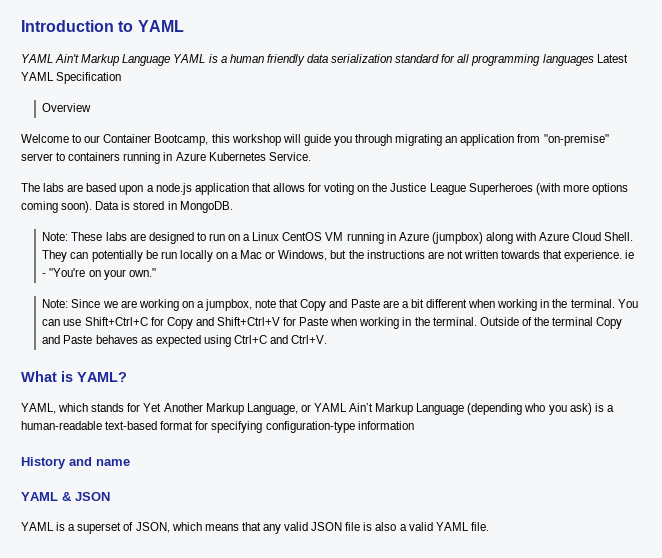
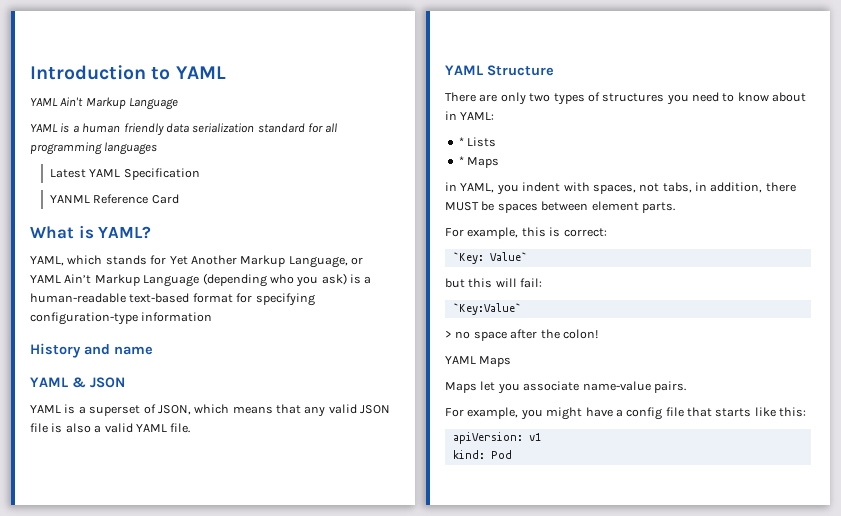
(171, 60) none -> (179, 104) //
(594, 60) none -> (158, 148) //
[42,103,92,112] [21,134,609,146] [21,152,311,164] [21,183,628,195] [21,201,233,213] [42,232,634,244] [42,250,635,262] [42,268,156,280] [42,299,638,311] [42,317,623,329] [42,335,328,347] Overview // Welcome to our Container Bootcamp, this workshop will guide you through migrating an application from "on-premise" server to containers running in Azure Kubernetes Service. // The labs are based upon a node.js application that allows for voting on the Justice League Superheroes (with more options coming soon). Data is stored in MongoDB. // Note: These labs are designed to run on a Linux CentOS VM running in Azure (jumpbox) along with Azure Cloud Shell. They can potentially be run locally on a Mac or Windows, but the instructions are not written towards that experience. ie - "You're on your own." // Note: Since we are working on a jumpbox, note that Copy and Paste are a bit different when working in the terminal. You can use Shift+Ctrl+C for Copy and Shift+Ctrl+V for Paste when working in the terminal. Outside of the terminal Copy and Paste behaves as expected using Ctrl+C and Ctrl+V. -> [49,194,179,204] YANML Reference Card
(489, 526) none -> [445,65,554,76] [445,92,807,105] [445,111,495,120] [458,137,497,147] [458,156,500,168] [445,182,796,195] [445,201,675,213] [445,227,607,239] [452,252,527,264] [445,278,543,288] [452,303,521,315] [445,329,598,341] [445,356,512,367] [445,381,686,394] [445,407,807,420] [452,432,541,444] [452,450,512,459] // YAML Structure // There are only two types of structures you need to know about in YAML: // * Lists // * Maps // in YAML, you indent with spaces, not tabs, in addition, there MUST be spaces between element parts. // For example, this is correct: // `Key: Value` // but this will fail: // `Key:Value` // > no space after the colon! // YAML Maps // Maps let you associate name-value pairs. // For example, you might have a config file that starts like this: // apiVersion: v1 // kind: Pod

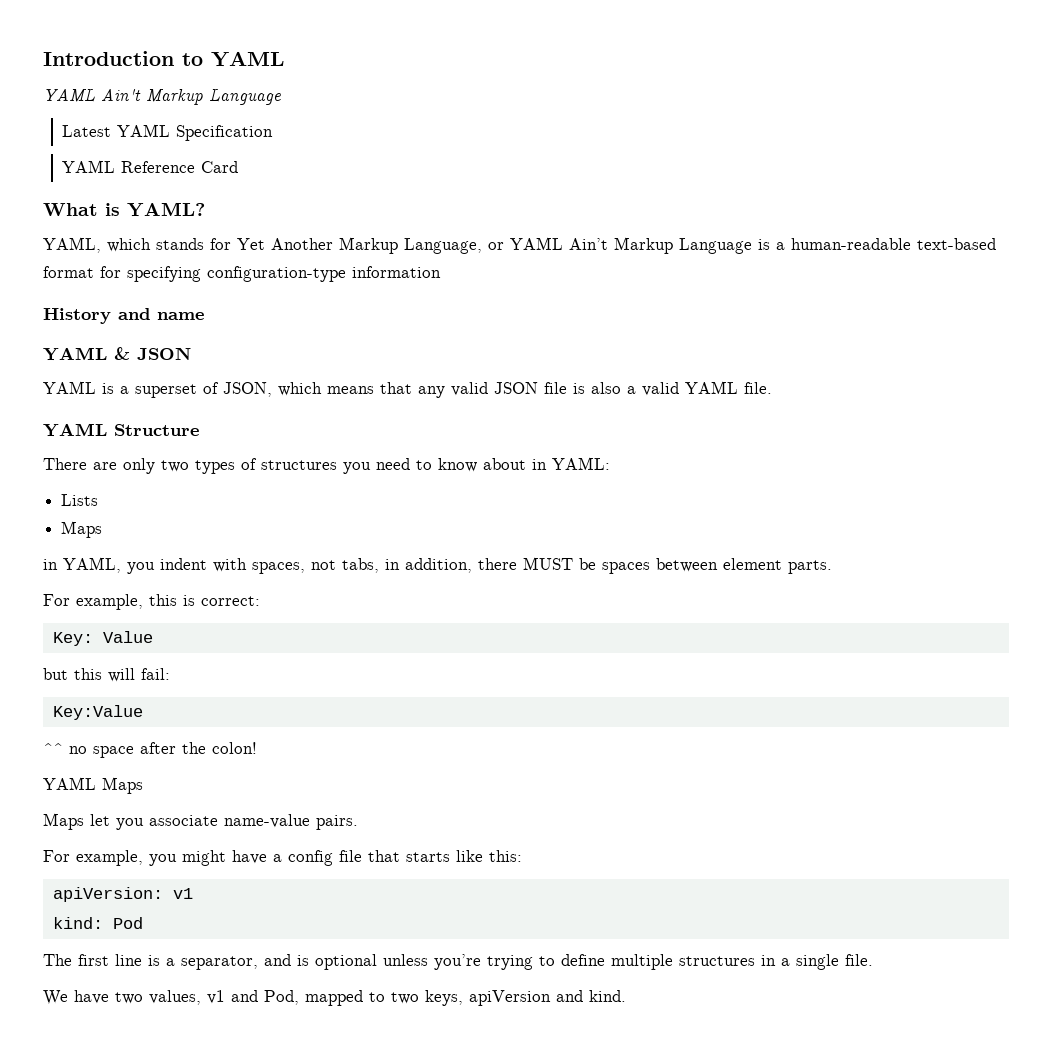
[30,123,338,136] [30,142,158,155] // YAML is a human friendly data serialization standard for all programming languages -> (281, 97) none
[49,195,90,203] YANML -> [62,160,116,173] YAML
[202,273,347,287] (depending who you ask) -> (752, 246) none
[458,137,464,146] * -> (610, 463) none
[458,156,464,165] * -> (99, 500) none
[452,252,527,264] `Key: Value` -> [52,631,153,646] Key: Value
[452,303,521,315] [445,330,452,338] `Key:Value` // > -> [52,705,143,720] [43,743,63,754] Key:Value // ^^
(512, 454) none -> [43,954,873,970] [43,990,626,1006] // The first line is a separator, and is optional unless you’re trying to define multiple structures in a single file. // We have two values, v1 and Pod, mapped to two keys, apiVersion and kind.

